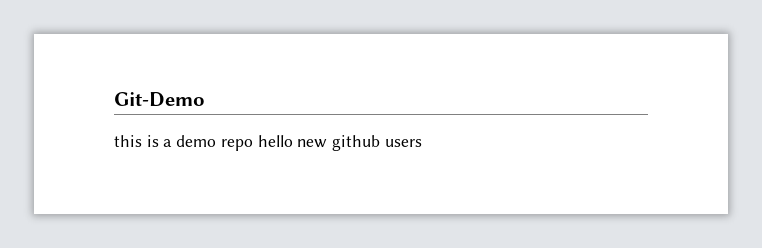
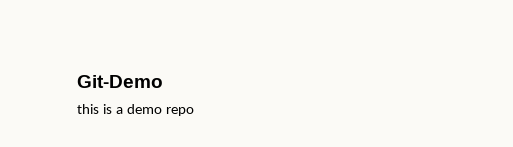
[257,135,422,151] hello new github users -> (194, 111) none

